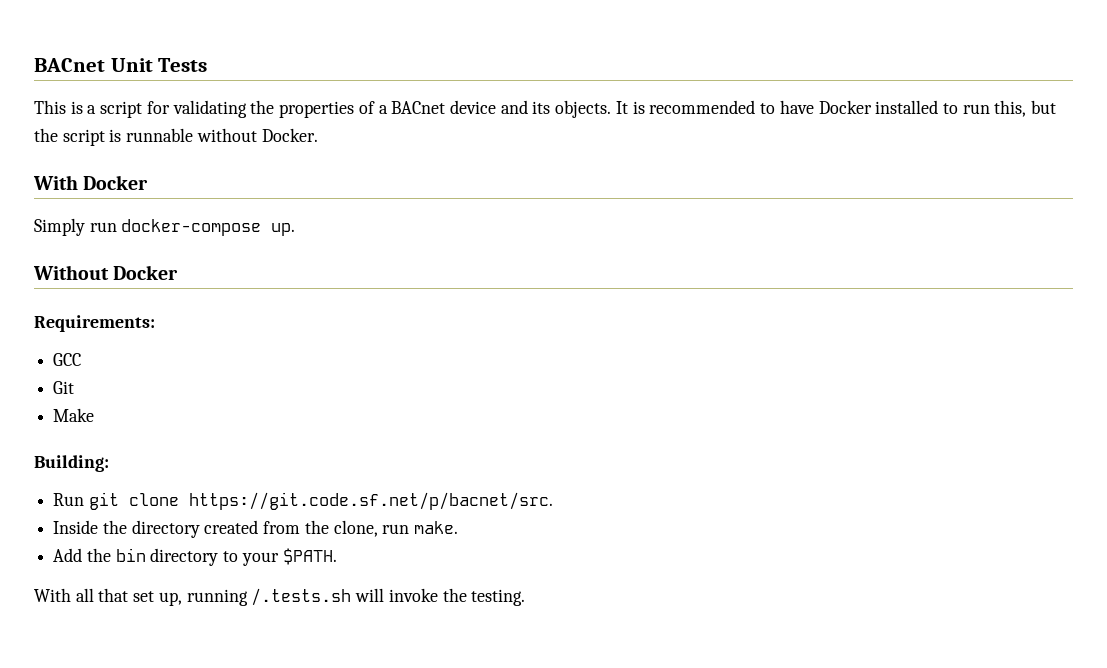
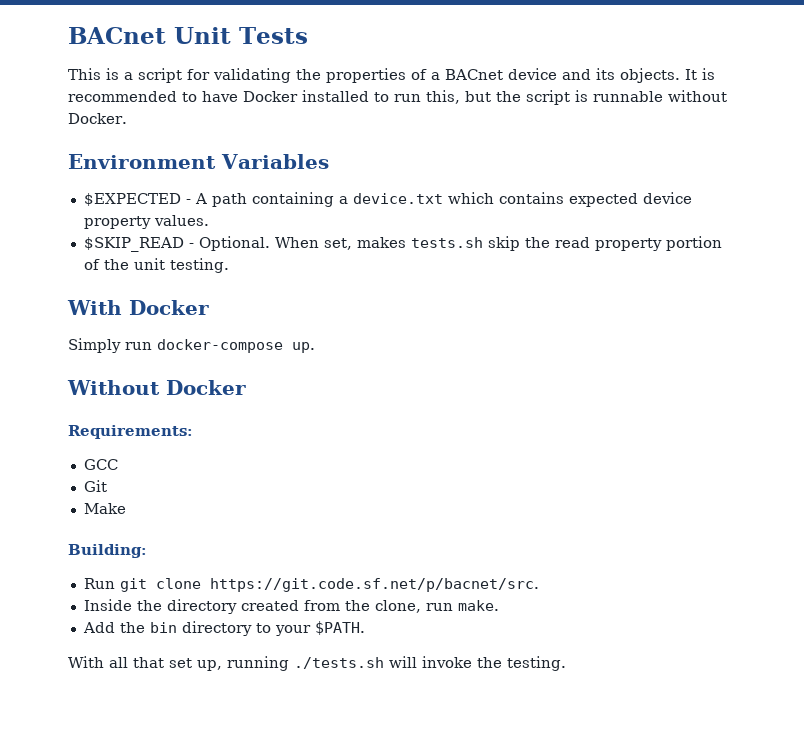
(318, 135) none -> [68,154,329,169] [83,192,692,207] [83,215,209,229] [83,236,722,252] [83,258,229,273] // Environment Variables // $EXPECTED - A path containing a device.txt which contains expected device property values. // $SKIP_READ - Optional. When set, makes tests.sh skip the read property portion of the unit testing.
[251,588,352,606] /.tests.sh -> [294,657,384,669] ./tests.sh

